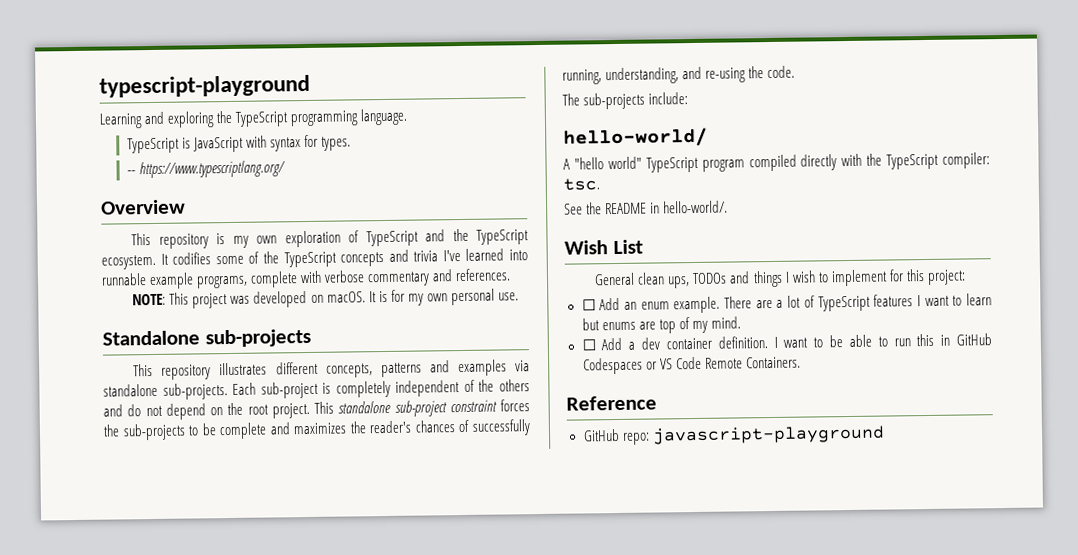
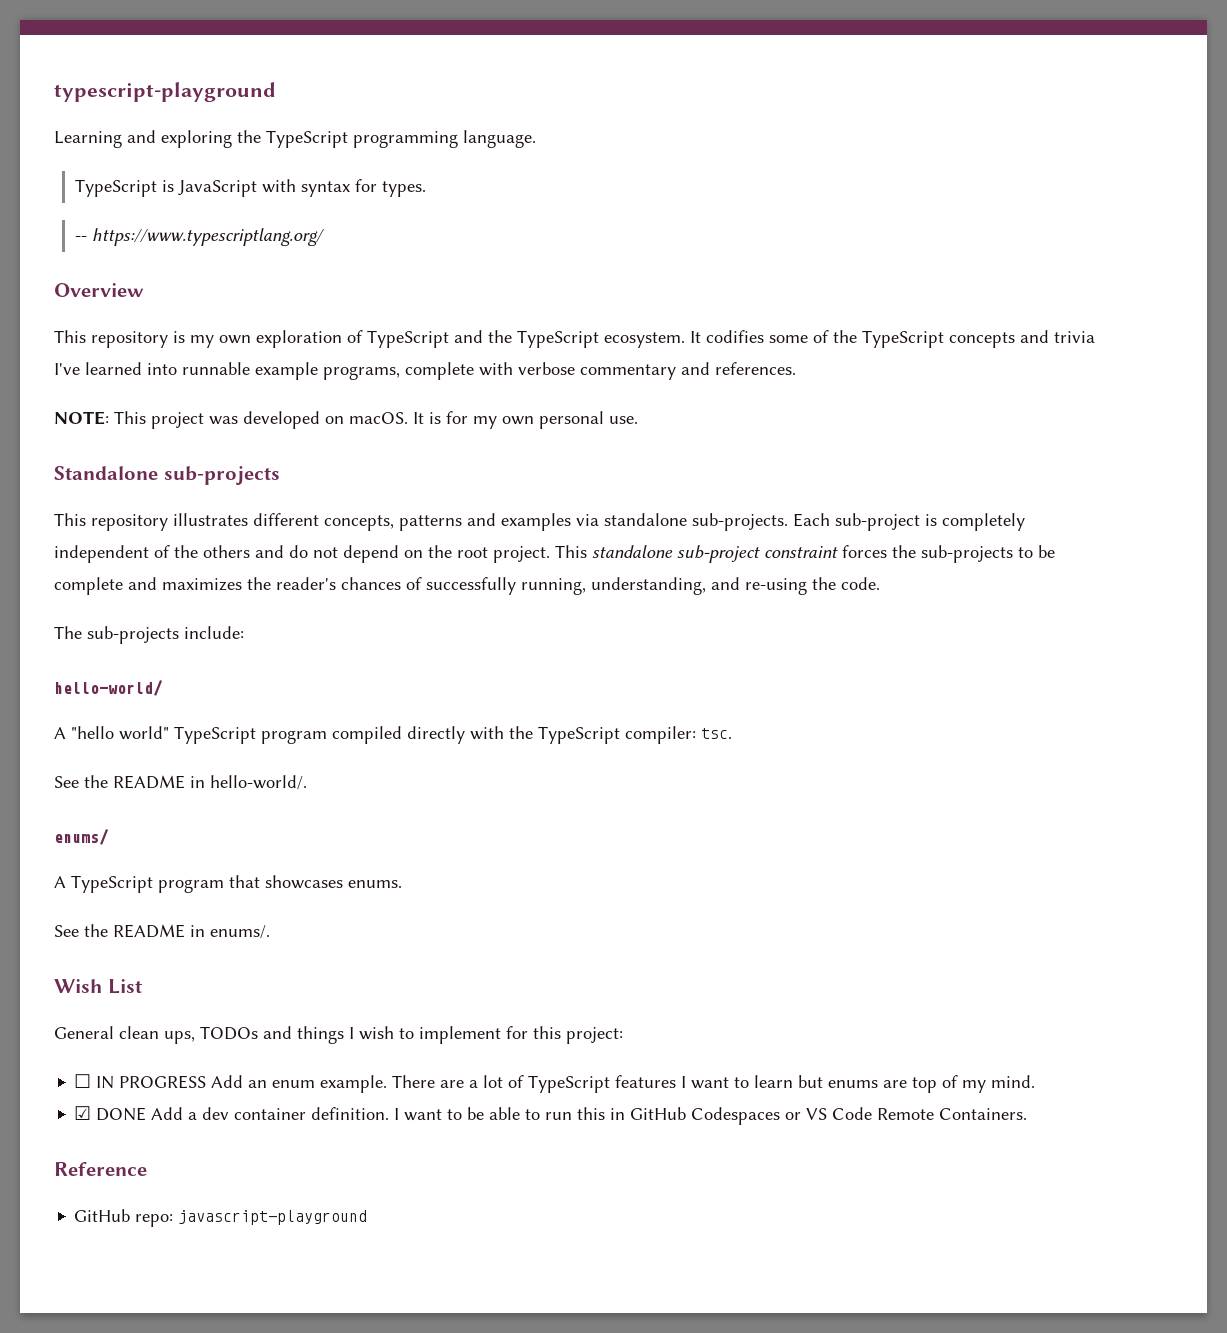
(729, 207) none -> [54,829,109,845] [54,875,402,893] [54,924,270,939] // enums/ // A TypeScript program that showcases enums. // See the README in enums/.
(596, 305) none -> [96,1075,207,1089] IN PROGRESS
[581,339,596,351] ☐ -> [74,1106,147,1121] ☑ DONE

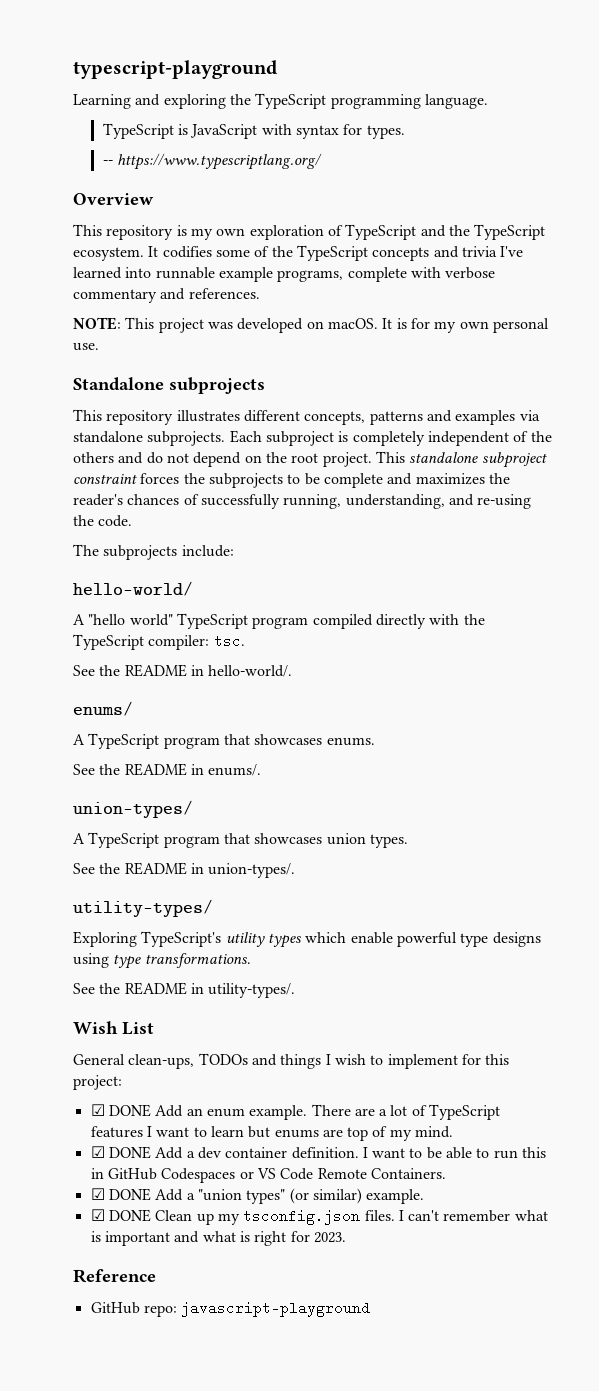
[163,466,280,485] sub-projects -> [169,377,265,394] subprojects
[692,513,920,531] sub-projects. Each sub-project -> [147,430,334,446] subprojects. Each subproject
[677,545,760,563] sub-project -> [481,452,547,468] subproject
[921,545,1013,563] sub-projects -> [208,473,283,488] subprojects
[87,626,179,644] sub-projects -> [103,545,178,560] subprojects
(270, 932) none -> [73,800,193,818] [73,832,408,848] [73,862,296,878] [73,899,213,917] [73,931,541,948] [73,953,251,969] [73,982,296,998] // union-types/ // A TypeScript program that showcases union types. // See the README in union-types/. // utility-types/ // Exploring TypeScript's utility types which enable powerful type designs using type transformations. // See the README in utility-types/.
[119,1026,195,1044] clean ups, -> [128,1054,195,1069] clean-ups,
[74,1074,207,1089] ☐ IN PROGRESS -> [90,1104,151,1117] ☑ DONE
(1028, 1114) none -> [90,1188,425,1204] [90,1209,548,1225] [90,1231,346,1246] // ☑ DONE Add a "union types" (or similar) example. // ☑ DONE Clean up my tsconfig.json files. I can't remember what is important and what is right for 2023.

